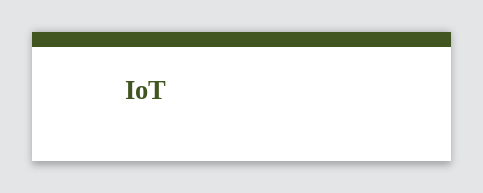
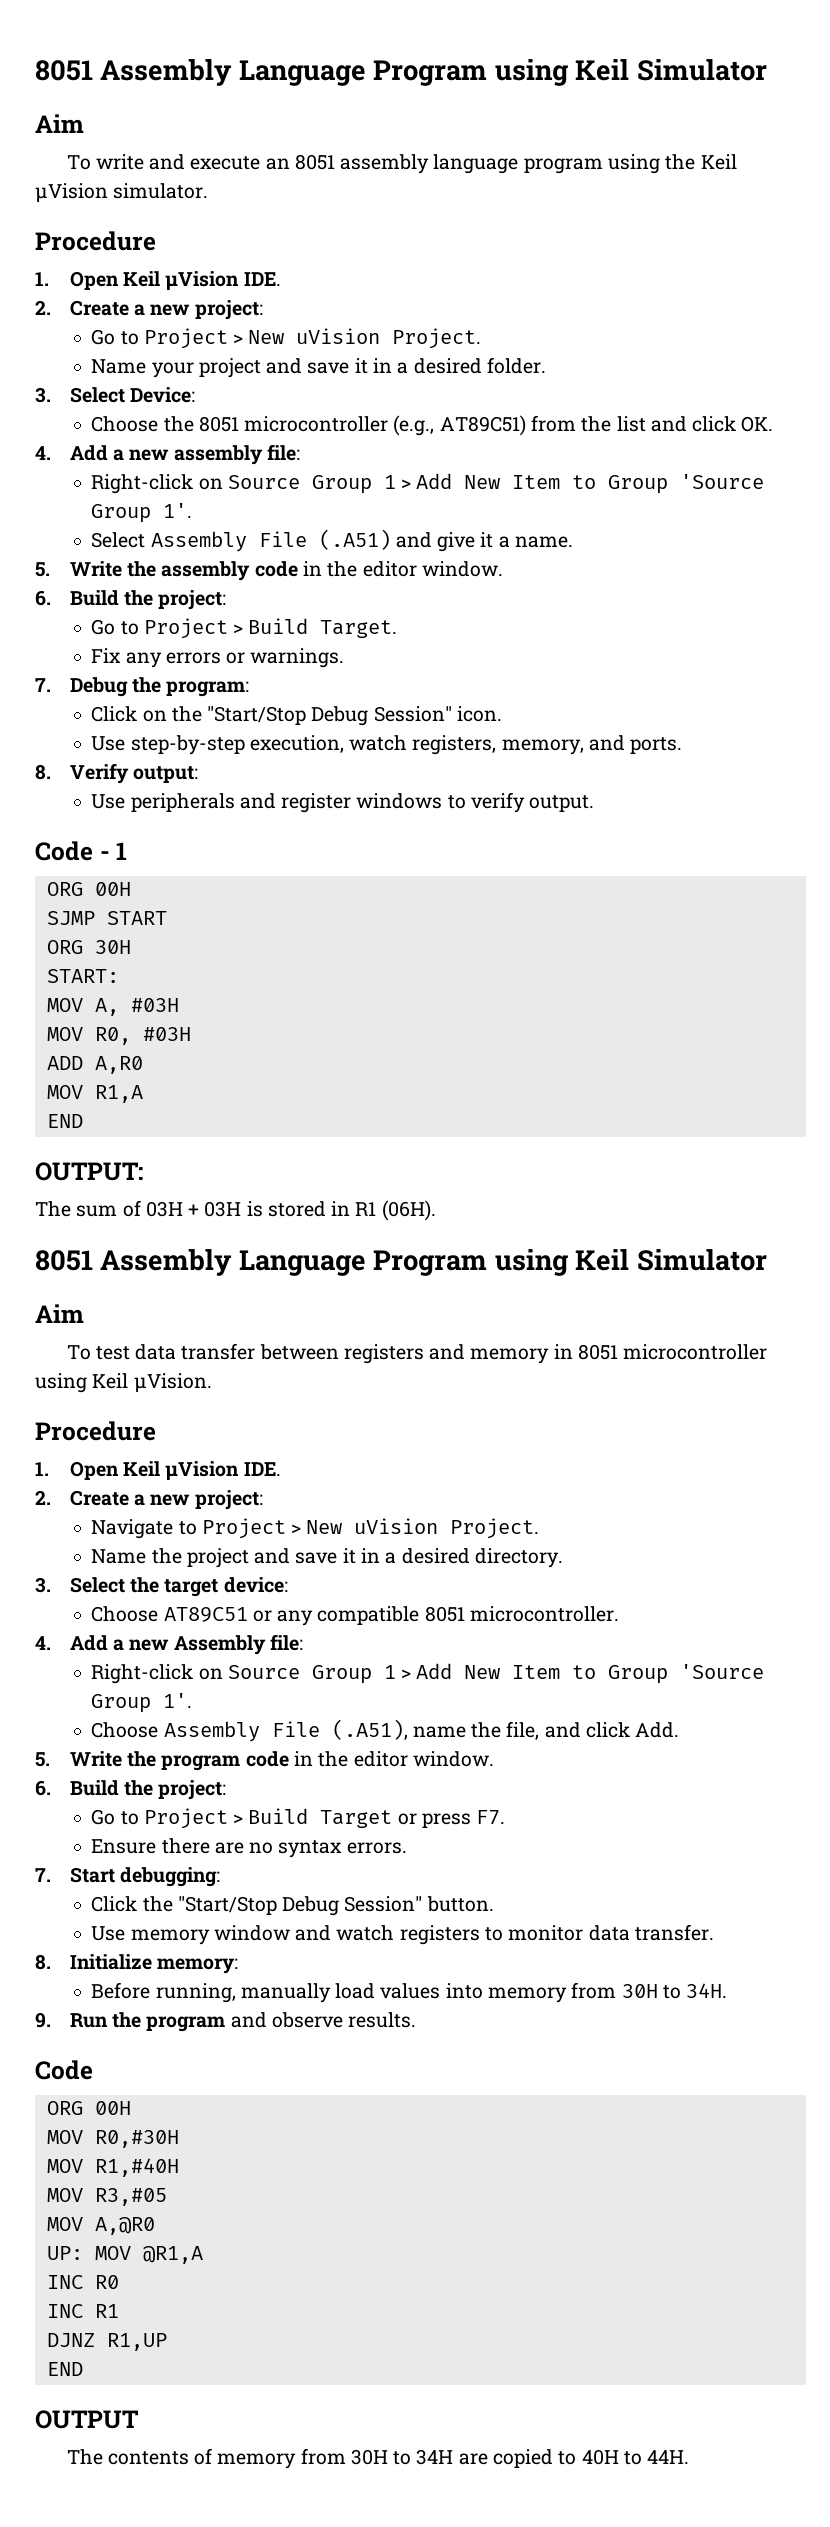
[125,81,166,99] IoT -> [35,59,767,86] [35,114,84,133] [66,154,737,174] [35,183,209,202] [35,231,156,251] [35,271,281,290] [35,300,263,320] [91,328,482,349] [91,357,546,378] [35,387,196,403] [91,415,774,436] [35,444,300,465] [91,473,765,494] [91,503,193,523] [91,529,573,552] [35,561,503,581] [35,590,227,610] [91,618,398,639] [91,648,345,668] [35,677,250,697] [91,706,502,726] [91,735,683,755] [35,763,199,784] [91,792,595,813] [35,841,128,861] [46,882,131,896] [46,911,167,925] [46,940,131,954] [46,969,119,983] [46,998,179,1016] [46,1027,191,1045] [46,1056,143,1074] [46,1085,143,1103] [46,1114,83,1128] [35,1162,143,1181] [35,1200,436,1221] [35,1249,767,1276] [35,1304,84,1323] [66,1343,768,1364] [35,1373,212,1393] [35,1421,156,1441] [35,1461,281,1480] [35,1490,263,1510] [91,1518,540,1539] [91,1548,563,1568] [35,1577,288,1597] [91,1606,619,1626] [35,1634,303,1655] [91,1663,765,1684] [91,1693,193,1713] [91,1719,680,1742] [35,1751,494,1771] [35,1780,227,1800] [91,1808,506,1829] [91,1838,407,1858] [35,1867,221,1887] [91,1896,494,1916] [91,1924,714,1945] [35,1954,239,1974] [91,1982,728,2003] [35,2012,417,2032] [35,2060,93,2080] [46,2101,131,2115] [46,2130,179,2148] [46,2158,179,2177] [46,2188,167,2206] [46,2217,155,2235] [46,2246,203,2264] [46,2275,119,2289] [46,2304,119,2318] [46,2333,167,2351] [46,2362,83,2376] [35,2410,138,2429] [66,2448,690,2469] 8051 Assembly Language Program using Keil Simulator // Aim // To write and execute an 8051 assembly language program using the Keil µVision simulator. // Procedure // 1. Open Keil µVision IDE. // 2. Create a new project: // Go to Project > New uVision Project. // Name your project and save it in a desired folder. // 3. Select Device: // Choose the 8051 microcontroller (e.g., AT89C51) from the list and click OK. // 4. Add a new assembly file: // Right-click on Source Group 1 > Add New Item to Group 'Source Group 1'. // Select Assembly File (.A51) and give it a name. // 5. Write the assembly code in the editor window. // 6. Build the project: // Go to Project > Build Target. // Fix any errors or warnings. // 7. Debug the program: // Click on the "Start/Stop Debug Session" icon. // Use step-by-step execution, watch registers, memory, and ports. // 8. Verify output: // Use peripherals and register windows to verify output. // Code - 1 // ORG 00H // SJMP START // ORG 30H // START: // MOV A, #03H // MOV R0, #03H // ADD A,R0 // MOV R1,A // END // OUTPUT: // The sum of 03H + 03H is stored in R1 (06H). // 8051 Assembly Language Program using Keil Simulator // Aim // To test data transfer between registers and memory in 8051 microcontroller using Keil µVision. // Procedure // 1. Open Keil µVision IDE. // 2. Create a new project: // Navigate to Project > New uVision Project. // Name the project and save it in a desired directory. // 3. Select the target device: // Choose AT89C51 or any compatible 8051 microcontroller. // 4. Add a new Assembly file: // Right-click on Source Group 1 > Add New Item to Group 'Source Group 1'. // Choose Assembly File (.A51), name the file, and click Add. // 5. Write the program code in the editor window. // 6. Build the project: // Go to Project > Build Target or press F7. // Ensure there are no syntax errors. // 7. Start debugging: // Click the "Start/Stop Debug Session" button. // Use memory window and watch registers to monitor data transfer. // 8. Initialize memory: // Before running, manually load values into memory from 30H to 34H. // 9. Run the program and observe results. // Code // ORG 00H // MOV R0,#30H // MOV R1,#40H // MOV R3,#05 // MOV A,@R0 // UP: MOV @R1,A // INC R0 // INC R1 // DJNZ R1,UP // END // OUTPUT // The contents of memory from 30H to 34H are copied to 40H to 44H.

